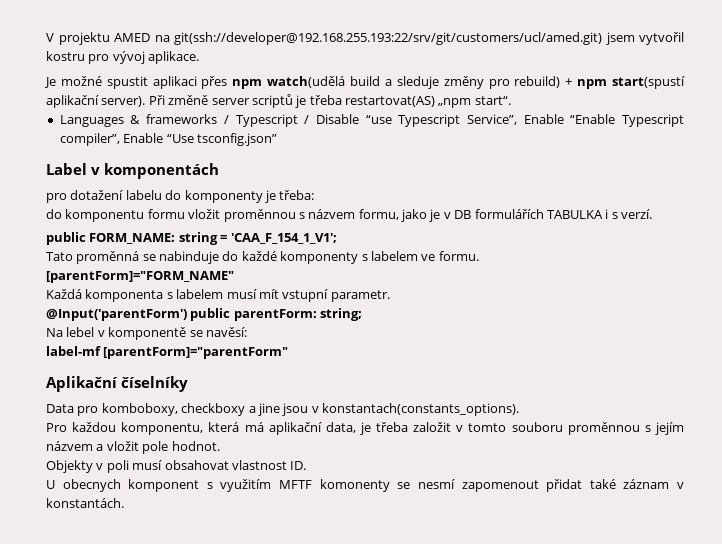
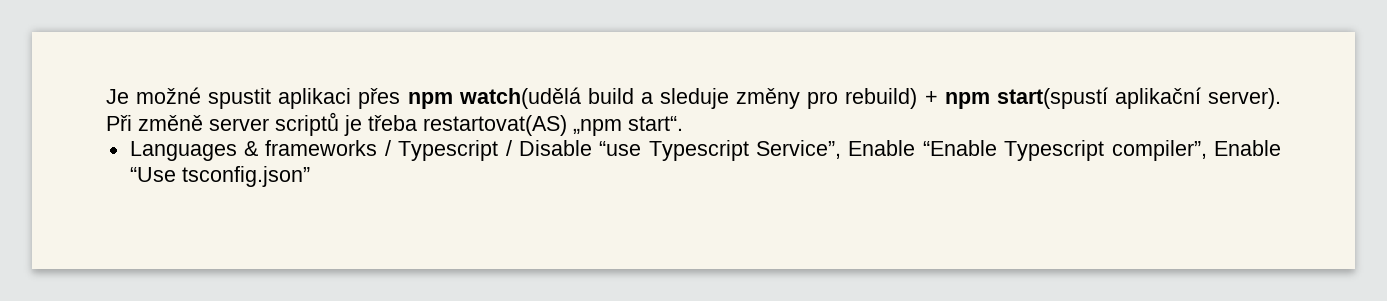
[46,32,684,45] [46,51,200,64] V projektu AMED na git(ssh://developer@192.168.255.193:22/srv/git/customers/ucl/amed.git) jsem vytvořil kostru pro vývoj aplikace. // -> (106, 96) none
[46,163,219,179] [46,190,315,203] [46,209,652,222] [46,232,337,245] [46,251,479,264] [46,271,234,283] [46,289,390,302] [46,308,363,321] [46,327,247,340] [46,346,289,359] [46,376,188,392] [46,403,519,416] [46,422,684,435] [46,441,220,454] [46,460,307,473] [46,479,685,492] [46,498,124,508] // Label v komponentách // pro dotažení labelu do komponenty je třeba: // do komponentu formu vložit proměnnou s názvem formu, jako je v DB formulářích TABULKA i s verzí. // public FORM_NAME: string = 'CAA_F_154_1_V1'; // Tato proměnná se nabinduje do každé komponenty s labelem ve formu. // [parentForm]="FORM_NAME" // Každá komponenta s labelem musí mít vstupní parametr. // @Input('parentForm') public parentForm: string; // Na lebel v komponentě se navěsí: // label-mf [parentForm]="parentForm" // Aplikační číselníky // Data pro komboboxy, checkboxy a jine jsou v konstantach(constants_options). // Pro každou komponentu, která má aplikační data, je třeba založit v tomto souboru proměnnou s jejím názvem a vložit pole hodnot. // Objekty v poli musí obsahovat vlastnost ID. // U obecnych komponent s využitím MFTF komonenty se nesmí zapomenout přidat také záznam v konstantách. -> (310, 176) none

